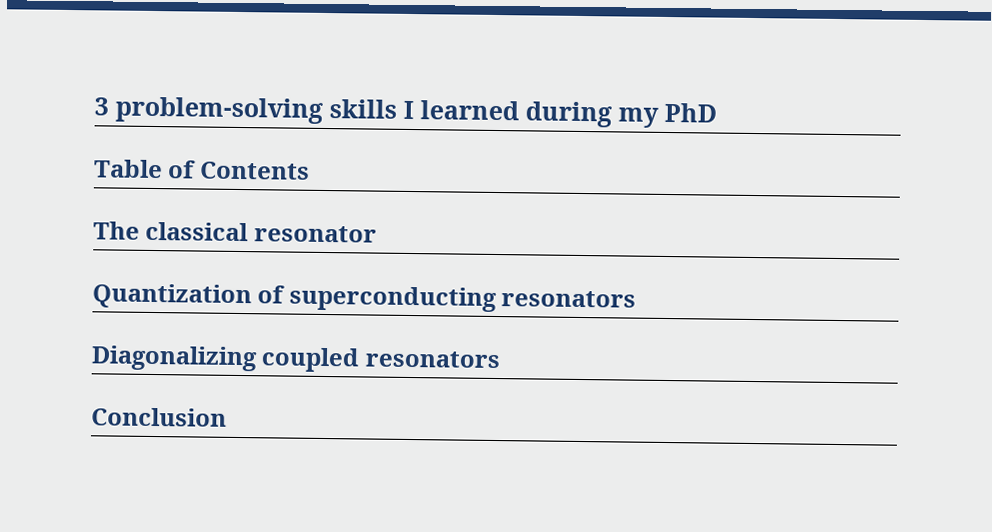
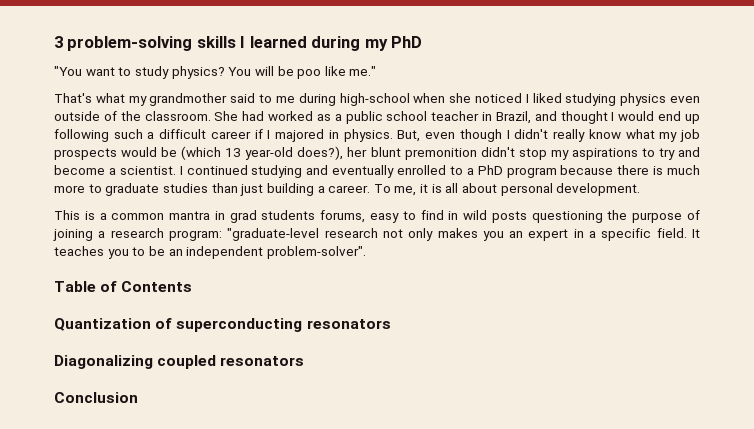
(717, 112) none -> [54,66,377,79] [54,93,700,106] [54,111,701,124] [54,129,700,142] [54,146,700,160] [54,165,700,178] [54,183,641,196] [54,210,701,223] [53,228,700,241] [54,246,366,259] // "You want to study physics? You will be poo like me." // That's what my grandmother said to me during high-school when she noticed I liked studying physics even outside of the classroom. She had worked as a public school teacher in Brazil, and thought I would end up following such a difficult career if I majored in physics. But, even though I didn't really know what my job prospects would be (which 13 year-old does?), her blunt premonition didn't stop my aspirations to try and become a scientist. I continued studying and eventually enrolled to a PhD program because there is much more to graduate studies than just building a career. To me, it is all about personal development. // This is a common mantra in grad students forums, easy to find in wild posts questioning the purpose of joining a research program: "graduate-level research not only makes you an expert in a specific field. It teaches you to be an independent problem-solver".
[93,221,377,243] // The classical resonator -> (193, 286) none

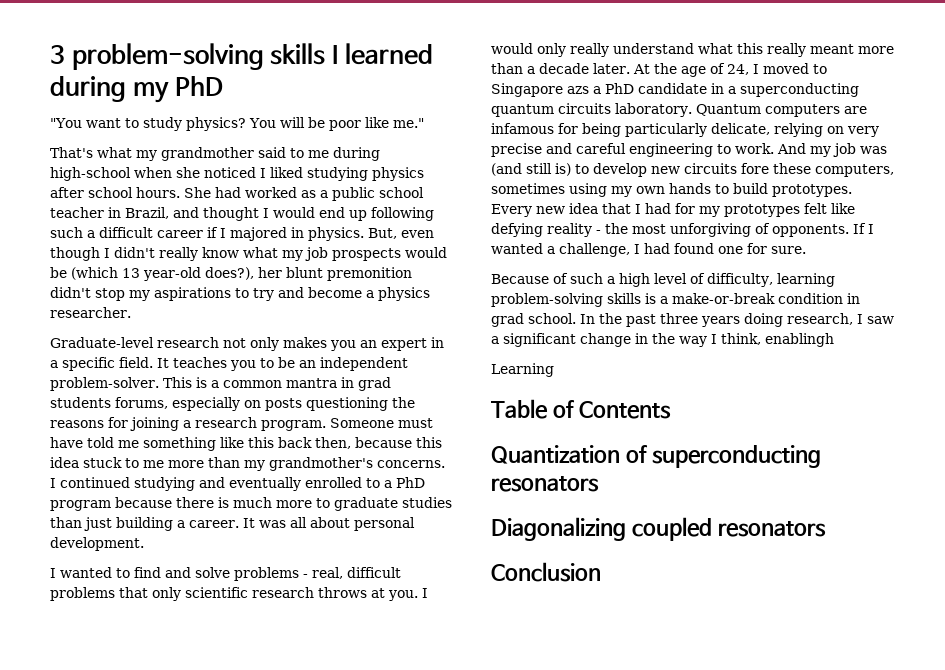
[297,69,322,79] poo -> [328,120,361,131] poor
[670,96,700,103] [54,111,211,121] even outside of the classroom. -> [50,187,180,198] after school hours.
[119,166,176,175] scientist. -> [378,287,430,301] [50,307,131,318] [50,337,444,351] [50,357,408,371] [50,377,391,391] [50,397,415,411] [50,417,433,431] [50,437,442,451] [50,457,445,471] physics researcher. // Graduate-level research not only makes you an expert in a specific field. It teaches you to be an independent problem-solver. This is a common mantra in grad students forums, especially on posts questioning the reasons for joining a research program. Someone must have told me something like this back then, because this idea stuck to me more than my grandmother's concerns.
[373,184,442,196] To me, it is -> [242,518,286,528] It was
[54,210,701,223] [53,228,700,241] [54,246,366,259] This is a common mantra in grad students forums, easy to find in wild posts questioning the purpose of joining a research program: "graduate-level research not only makes you an expert in a specific field. It teaches you to be an independent problem-solver". -> [50,567,401,581] [50,587,428,601] [491,43,894,57] [491,63,827,77] [491,83,859,97] [491,103,867,117] [491,123,879,137] [491,143,887,157] [491,163,894,177] [491,183,852,197] [491,203,855,217] [491,223,874,237] [491,243,806,257] [491,273,835,287] [491,293,860,307] [491,313,894,327] [491,333,834,347] [491,363,554,377] I wanted to find and solve problems - real, difficult problems that only scientific research throws at you. I would only really understand what this really meant more than a decade later. At the age of 24, I moved to Singapore azs a PhD candidate in a superconducting quantum circuits laboratory. Quantum computers are infamous for being particularly delicate, relying on very precise and careful engineering to work. And my job was (and still is) to develop new circuits fore these computers, sometimes using my own hands to build prototypes. Every new idea that I had for my prototypes felt like defying reality - the most unforgiving of opponents. If I wanted a challenge, I had found one for sure. // Because of such a high level of difficulty, learning problem-solving skills is a make-or-break condition in grad school. In the past three years doing research, I saw a significant change in the way I think, enablingh // Learning

